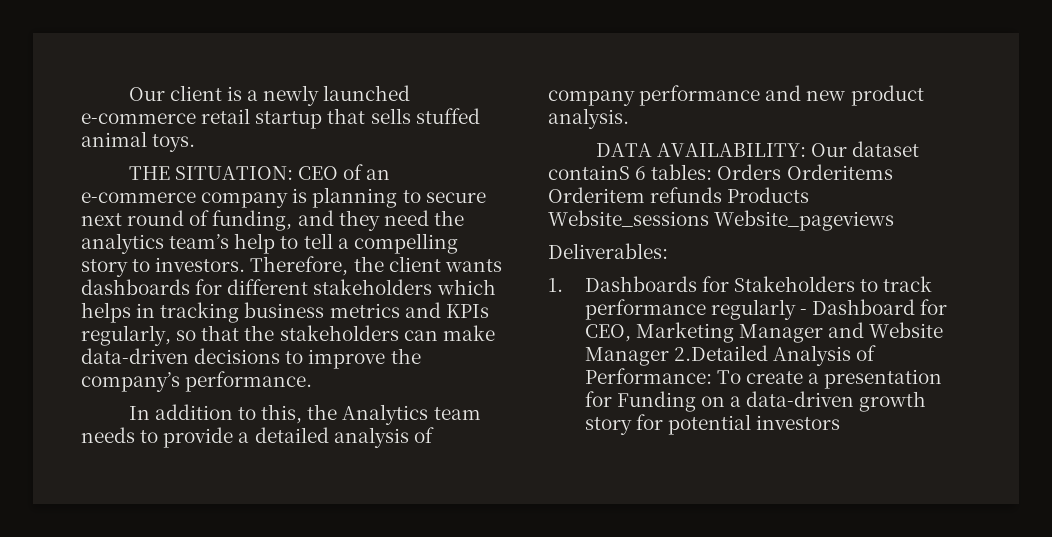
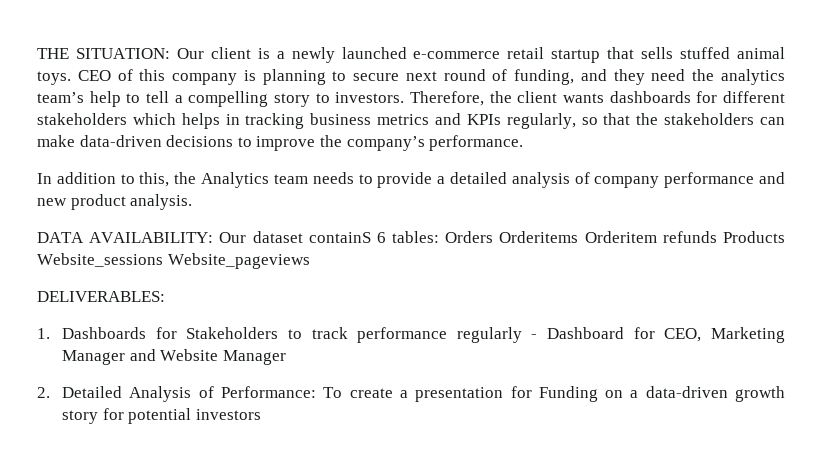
(128, 94) none -> [37,48,170,59] THE SITUATION:
[128,164,391,180] [81,192,196,203] // THE SITUATION: CEO of an e-commerce -> [77,69,166,81] CEO of this
[548,243,668,259] Deliverables: -> [37,291,165,302] DELIVERABLES:
[673,345,768,361] 2.Detailed -> [37,386,123,398] // 2. Detailed

